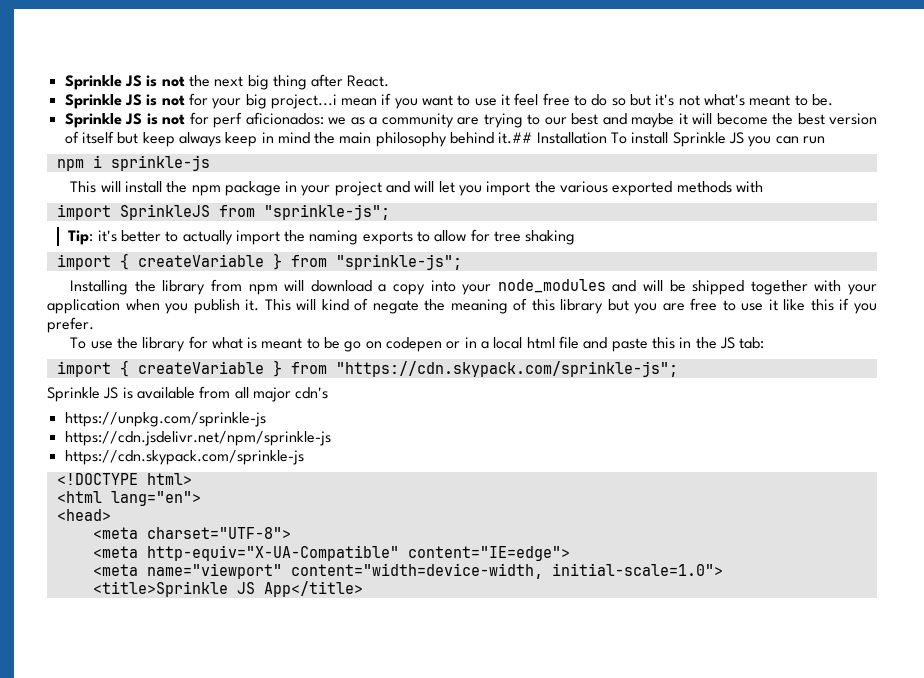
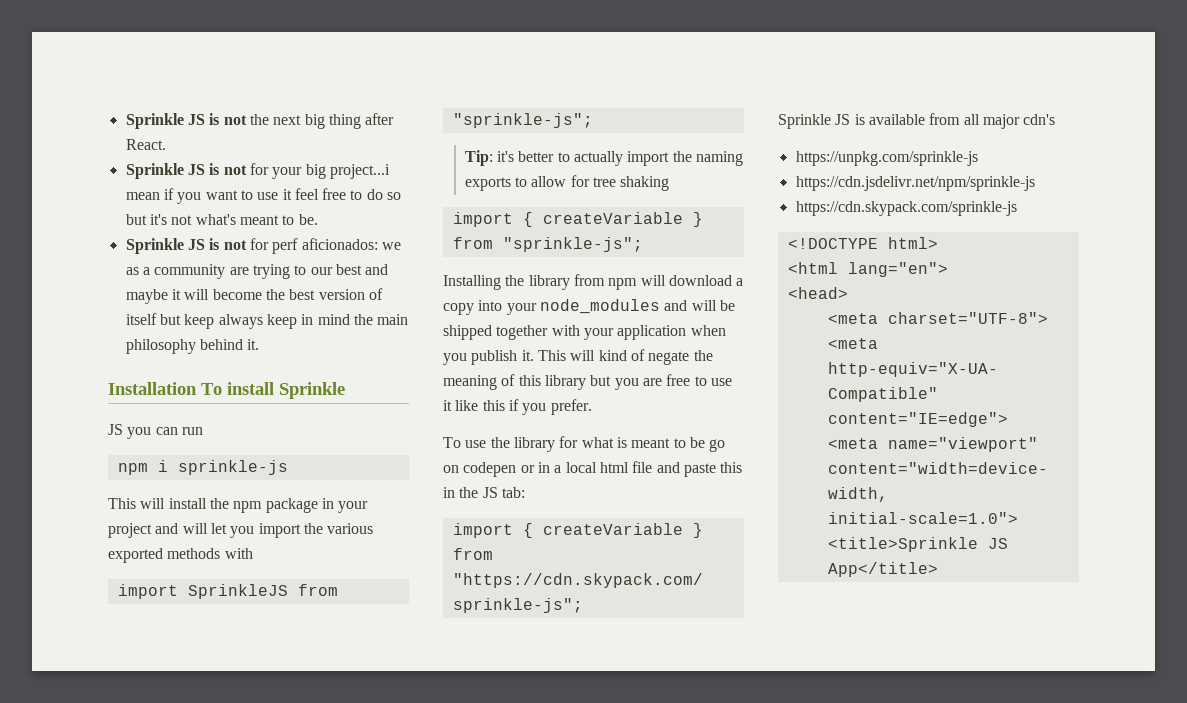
[498,132,533,144] it.## -> [247,339,260,350] it. //
(726, 139) none -> (345, 390) //

